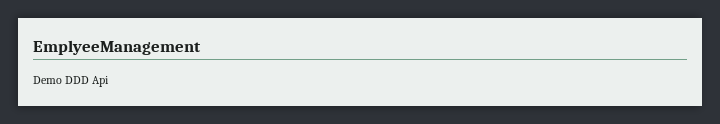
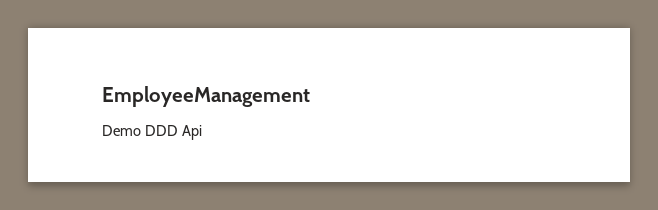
[33,40,201,55] EmplyeeManagement -> [102,86,310,107] EmployeeManagement

